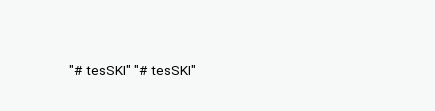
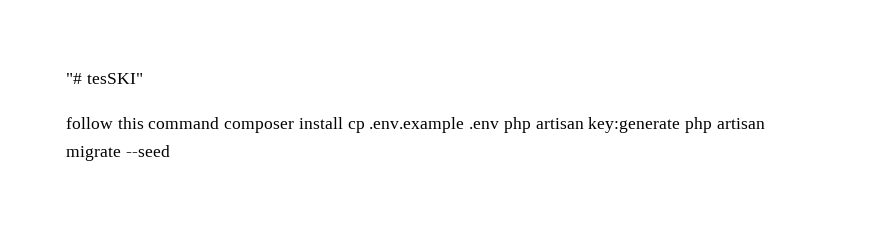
[69,65,196,75] "# tesSKI" "# tesSKI" -> [66,73,143,84] [66,117,765,133] [66,145,170,161] "# tesSKI" // follow this command composer install cp .env.example .env php artisan key:generate php artisan migrate --seed

